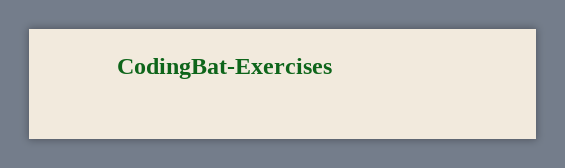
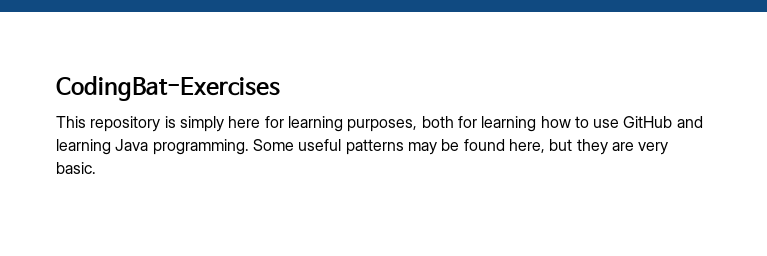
(332, 68) none -> [56,116,703,132] [56,139,669,155] [56,162,96,174] // This repository is simply here for learning purposes, both for learning how to use GitHub and learning Java programming. Some useful patterns may be found here, but they are very basic.

